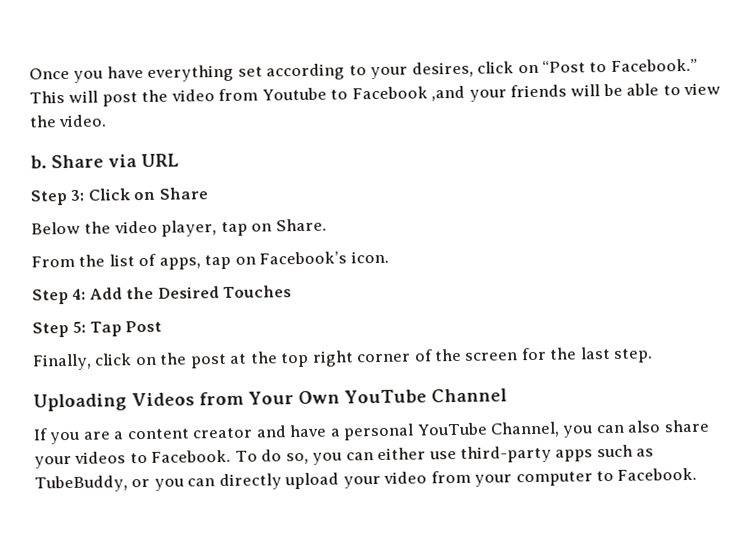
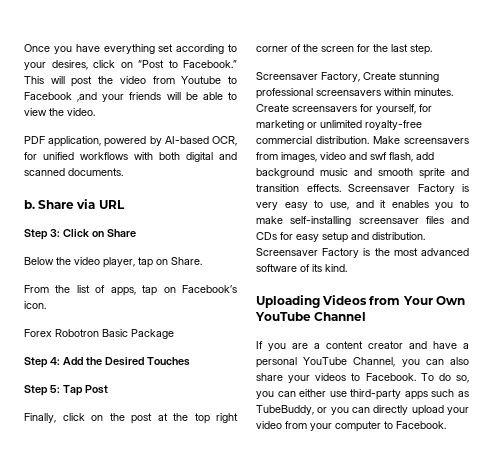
(108, 121) none -> [24,136,237,147] [24,152,237,162] [24,168,123,176] // PDF application, powered by AI-based OCR, for unified workflows with both digital and scanned documents.
(389, 257) none -> [24,329,174,339] // Forex Robotron Basic Package
(654, 355) none -> [256,72,439,82] [256,88,453,99] [256,104,432,114] [256,120,422,130] [256,136,469,144] [256,152,434,162] [256,168,469,179] [256,184,469,194] [256,200,469,210] [256,216,469,226] [256,232,425,243] [256,248,469,258] [256,264,347,272] // Screensaver Factory, Create stunning professional screensavers within minutes. Create screensavers for yourself, for marketing or unlimited royalty-free commercial distribution. Make screensavers from images, video and swf flash, add background music and smooth sprite and transition effects. Screensaver Factory is very easy to use, and it enables you to make self-installing screensaver files and CDs for easy setup and distribution. Screensaver Factory is the most advanced software of its kind.

